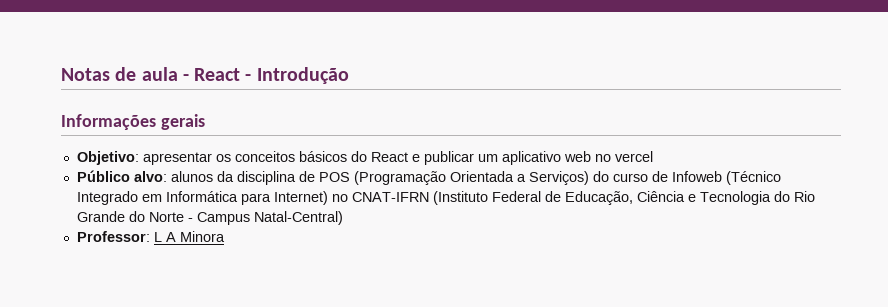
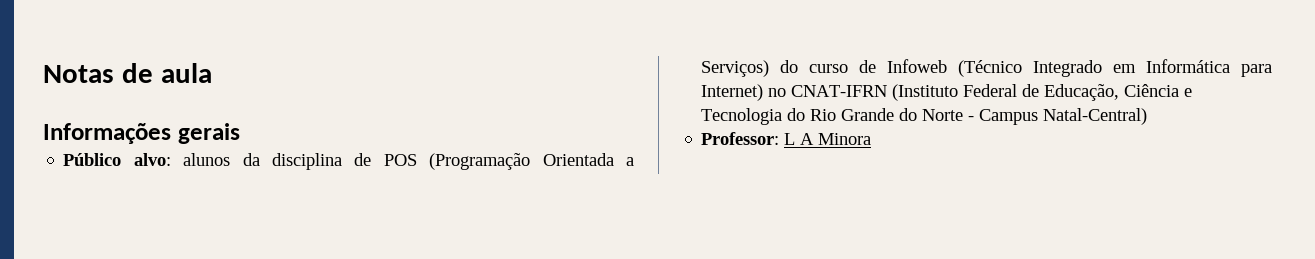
[182,67,349,84] [61,114,205,130] [76,151,653,165] - React - Introdução // Informações gerais // Objetivo: apresentar os conceitos básicos do React e publicar um aplicativo web no vercel -> [43,123,240,144] // Informações gerais

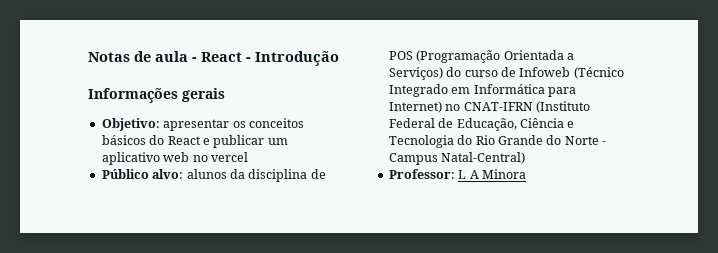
[43,123,240,144] // Informações gerais -> [192,51,339,66] [88,88,225,103] [101,118,304,131] [101,135,288,148] [101,152,248,165] - React - Introdução // Informações gerais // Objetivo: apresentar os conceitos básicos do React e publicar um aplicativo web no vercel

